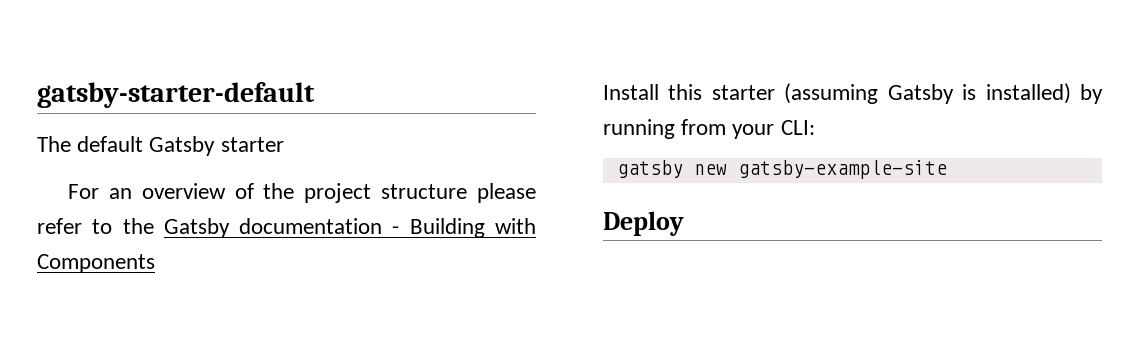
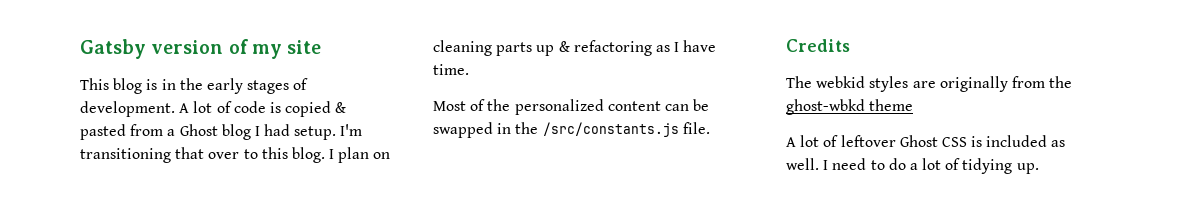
[37,82,315,108] [37,136,284,156] [68,183,536,203] [37,218,536,238] [37,254,155,273] [603,83,1103,104] [603,119,815,139] [616,160,947,179] [603,211,684,236] gatsby-starter-default // The default Gatsby starter // For an overview of the project structure please refer to the Gatsby documentation - Building with Components // Install this starter (assuming Gatsby is installed) by running from your CLI: // gatsby new gatsby-example-site // Deploy -> [80,39,322,59] [80,78,309,94] [80,101,347,117] [80,124,363,140] [80,147,391,163] [433,40,717,56] [433,64,469,75] [433,99,710,115] [433,122,710,138] [786,39,850,52] [786,76,1073,92] [786,99,914,115] [786,135,1066,147] [786,158,1039,174] Gatsby version of my site // This blog is in the early stages of development. A lot of code is copied & pasted from a Ghost blog I had setup. I'm transitioning that over to this blog. I plan on cleaning parts up & refactoring as I have time. // Most of the personalized content can be swapped in the /src/constants.js file. // Credits // The webkid styles are originally from the ghost-wbkd theme // A lot of leftover Ghost CSS is included as well. I need to do a lot of tidying up.

